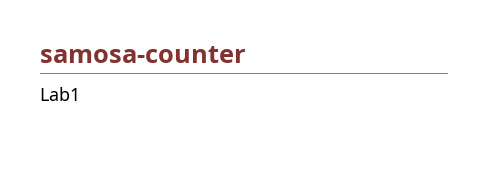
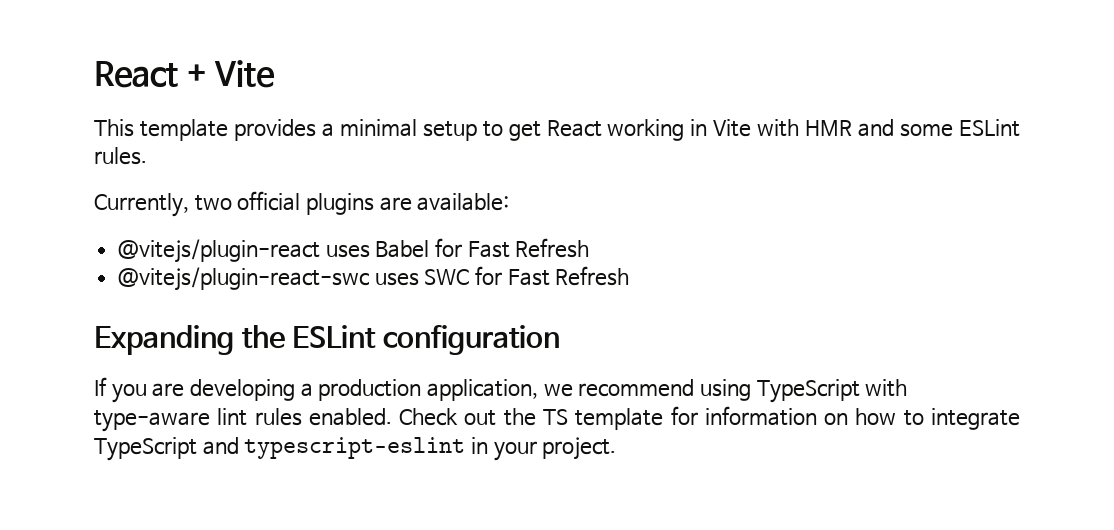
[40,46,246,63] [40,87,80,101] samosa-counter // Lab1 -> [94,60,275,88] [94,119,1020,141] [94,147,147,165] [94,191,510,217] [117,238,590,263] [117,266,630,291] [94,325,561,355] [94,377,908,403] [94,406,1021,432] [94,437,617,461] React + Vite // This template provides a minimal setup to get React working in Vite with HMR and some ESLint rules. // Currently, two official plugins are available: // @vitejs/plugin-react uses Babel for Fast Refresh // @vitejs/plugin-react-swc uses SWC for Fast Refresh // Expanding the ESLint configuration // If you are developing a production application, we recommend using TypeScript with type-aware lint rules enabled. Check out the TS template for information on how to integrate TypeScript and typescript-eslint in your project.

